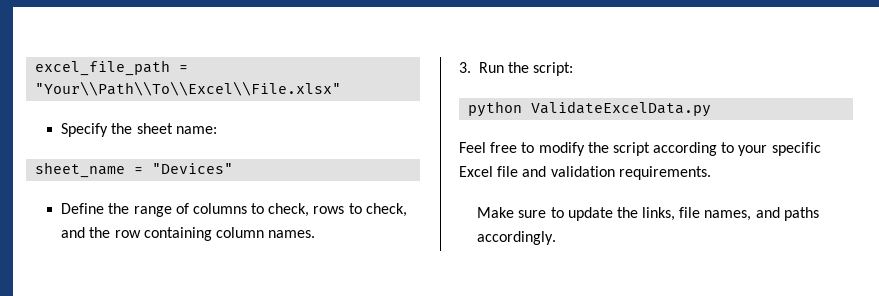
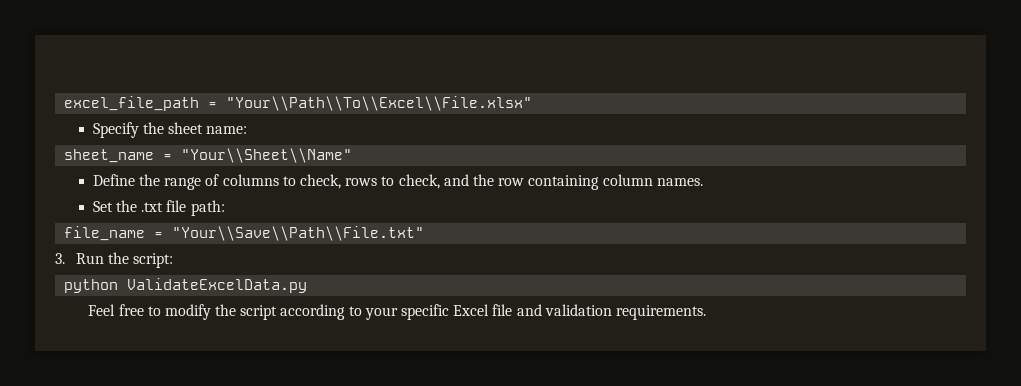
[152,163,234,174] "Devices" -> [181,148,353,163] "Your\\Sheet\\Name"
(316, 234) none -> [92,200,225,216] [64,226,425,241] // Set the .txt file path: // file_name = "Your\\Save\\Path\\File.txt"
[477,207,819,221] [477,231,557,245] // Make sure to update the links, file names, and paths accordingly. -> (706, 312) none

